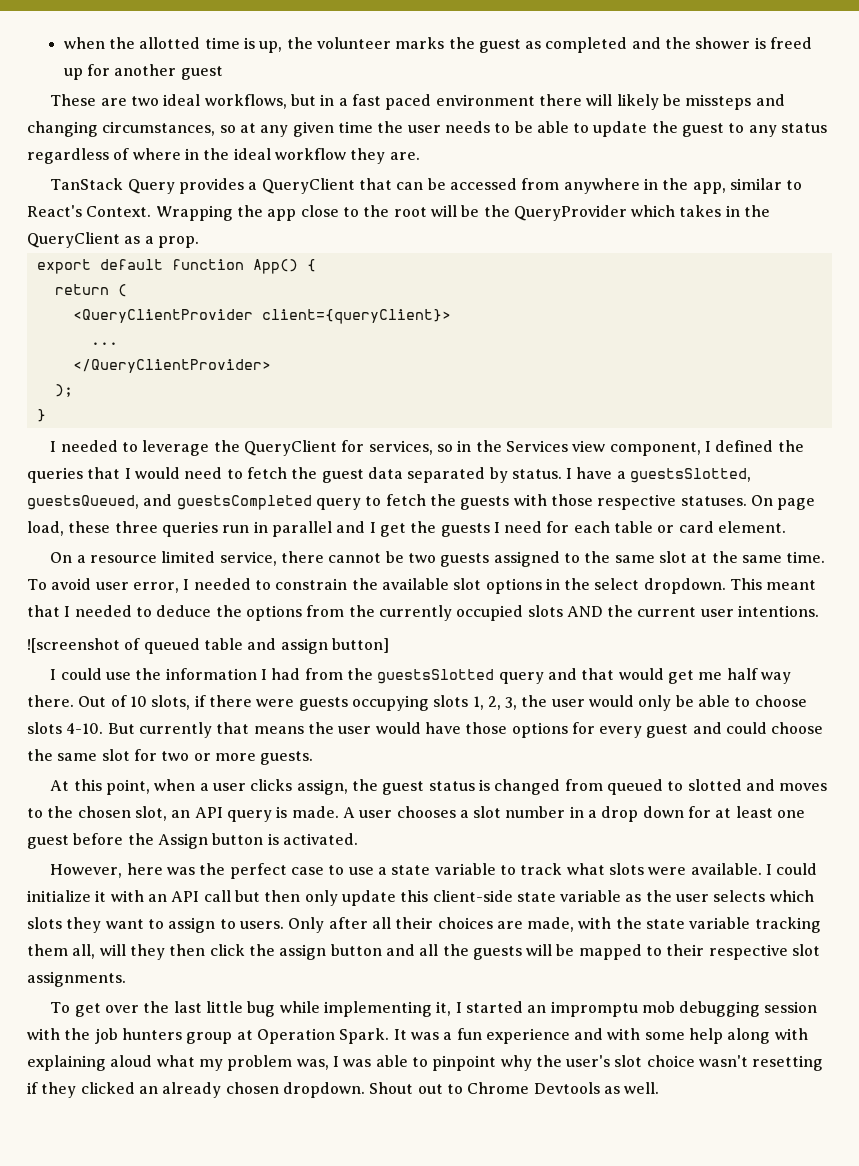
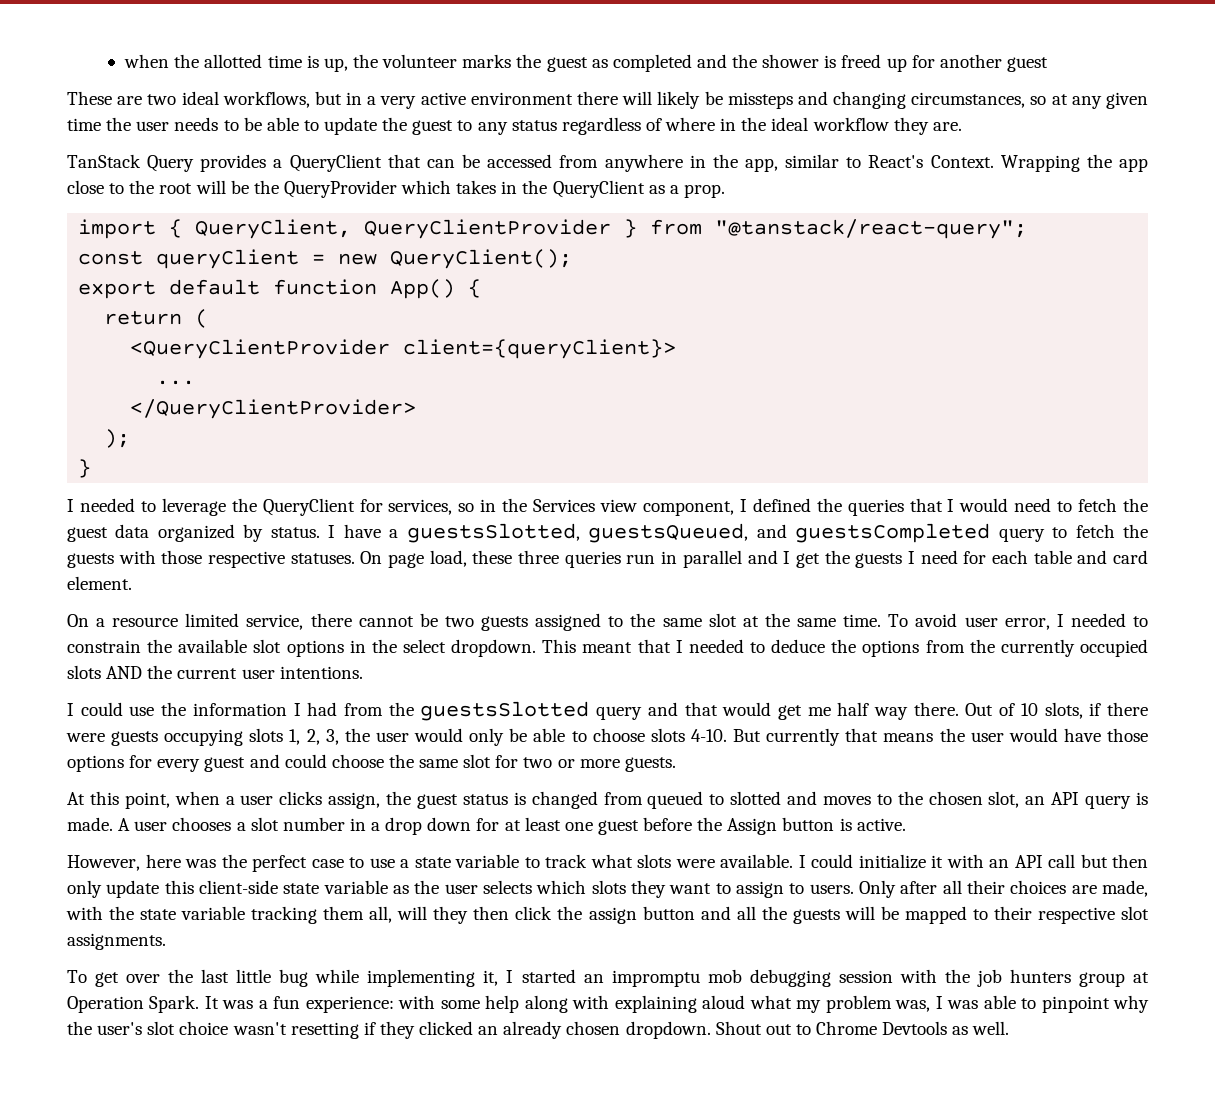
[351,94,432,110] fast paced -> [380,92,466,109] very active
(199, 242) none -> [78,219,1028,239] [78,249,573,269] // import { QueryClient, QueryClientProvider } from "@tanstack/react-query"; // const queryClient = new QueryClient();
[407,467,486,483] separated -> [157,524,235,542] organized
[657,525,675,533] or -> [1077,550,1108,564] and
[27,638,389,654] // ![screenshot of queued table and assign button] -> (363, 672) none
[282,833,358,845] activated. -> [856,818,906,831] active.
[485,1028,604,1044] experience and -> [305,996,394,1013] experience:

